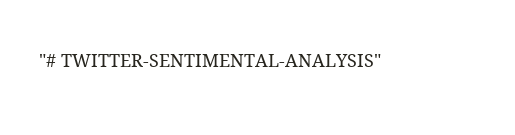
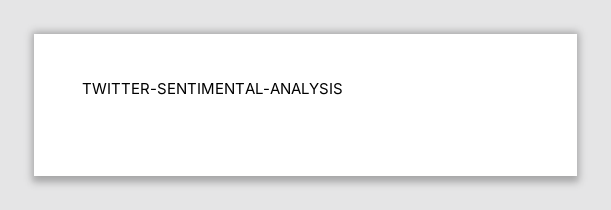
[39,54,381,67] "# TWITTER-SENTIMENTAL-ANALYSIS" -> [82,83,343,95] TWITTER-SENTIMENTAL-ANALYSIS

